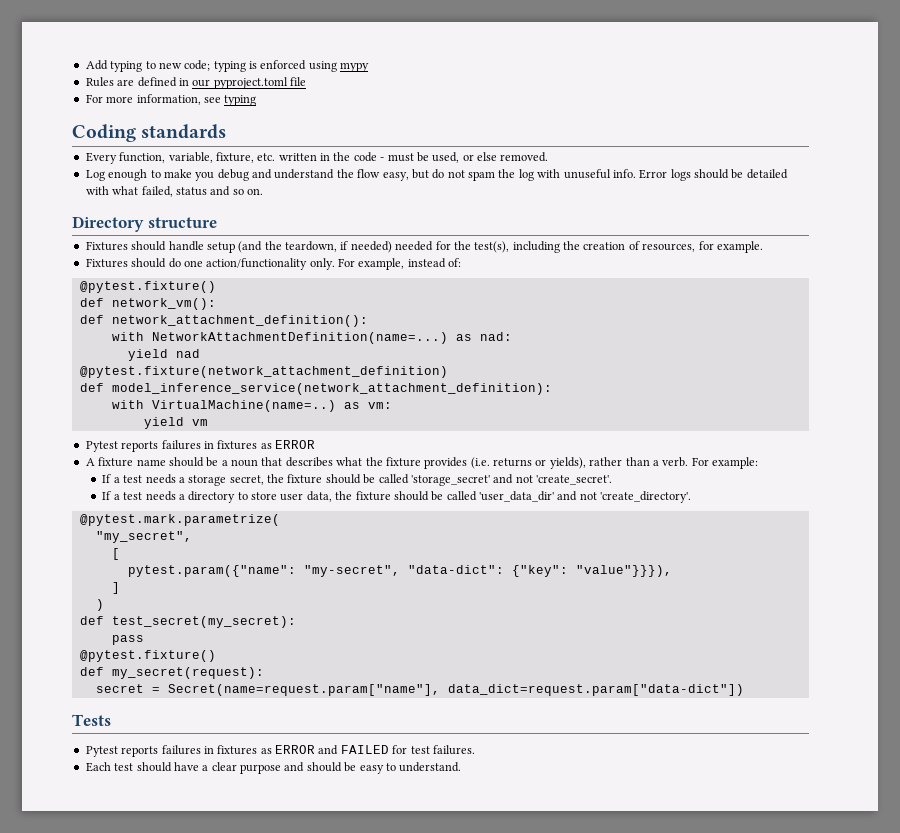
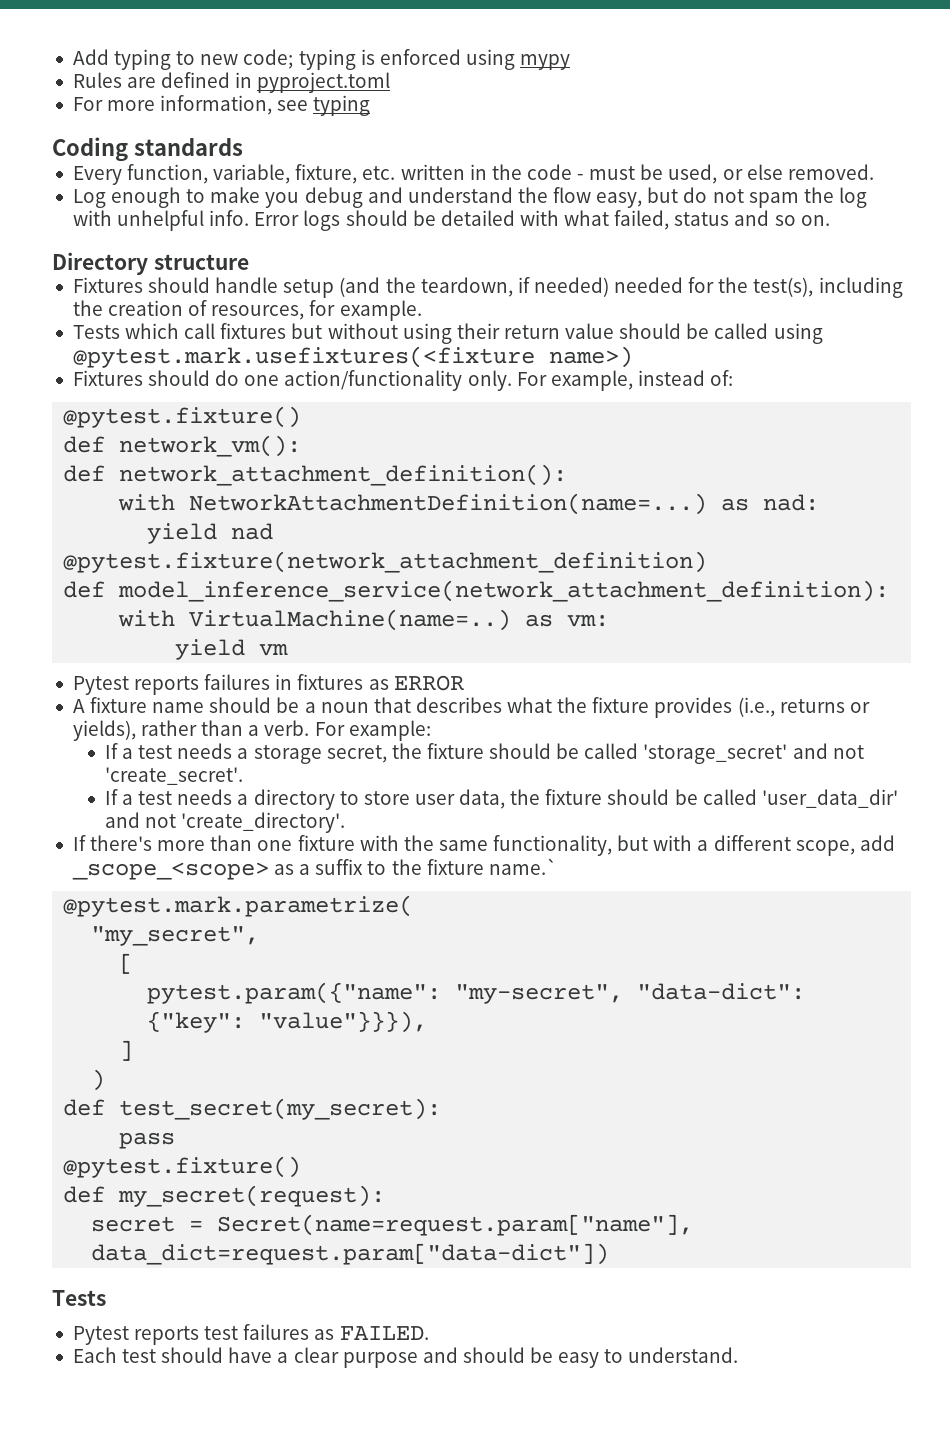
[192,79,211,87] our -> (253, 80) none
[290,77,306,86] file -> (391, 82) none
[563,169,611,179] unuseful -> [117,210,205,231] unhelpful
(763, 247) none -> [72,323,823,344] [72,346,633,368] // Tests which call fixtures but without using their return value should be called using @pytest.mark.usefixtures(<fixture name>)
[470,457,490,469] (i.e. -> [737,697,775,717] (i.e.,
(692, 497) none -> [72,835,895,856] [71,858,558,880] // If there's more than one fixture with the same functionality, but with a different scope, add _scope_<scope> as a suffix to the fixture name.`
[161,745,475,755] failures in fixtures as ERROR and FAILED for test failures. -> [204,1324,429,1340] test failures as FAILED.

